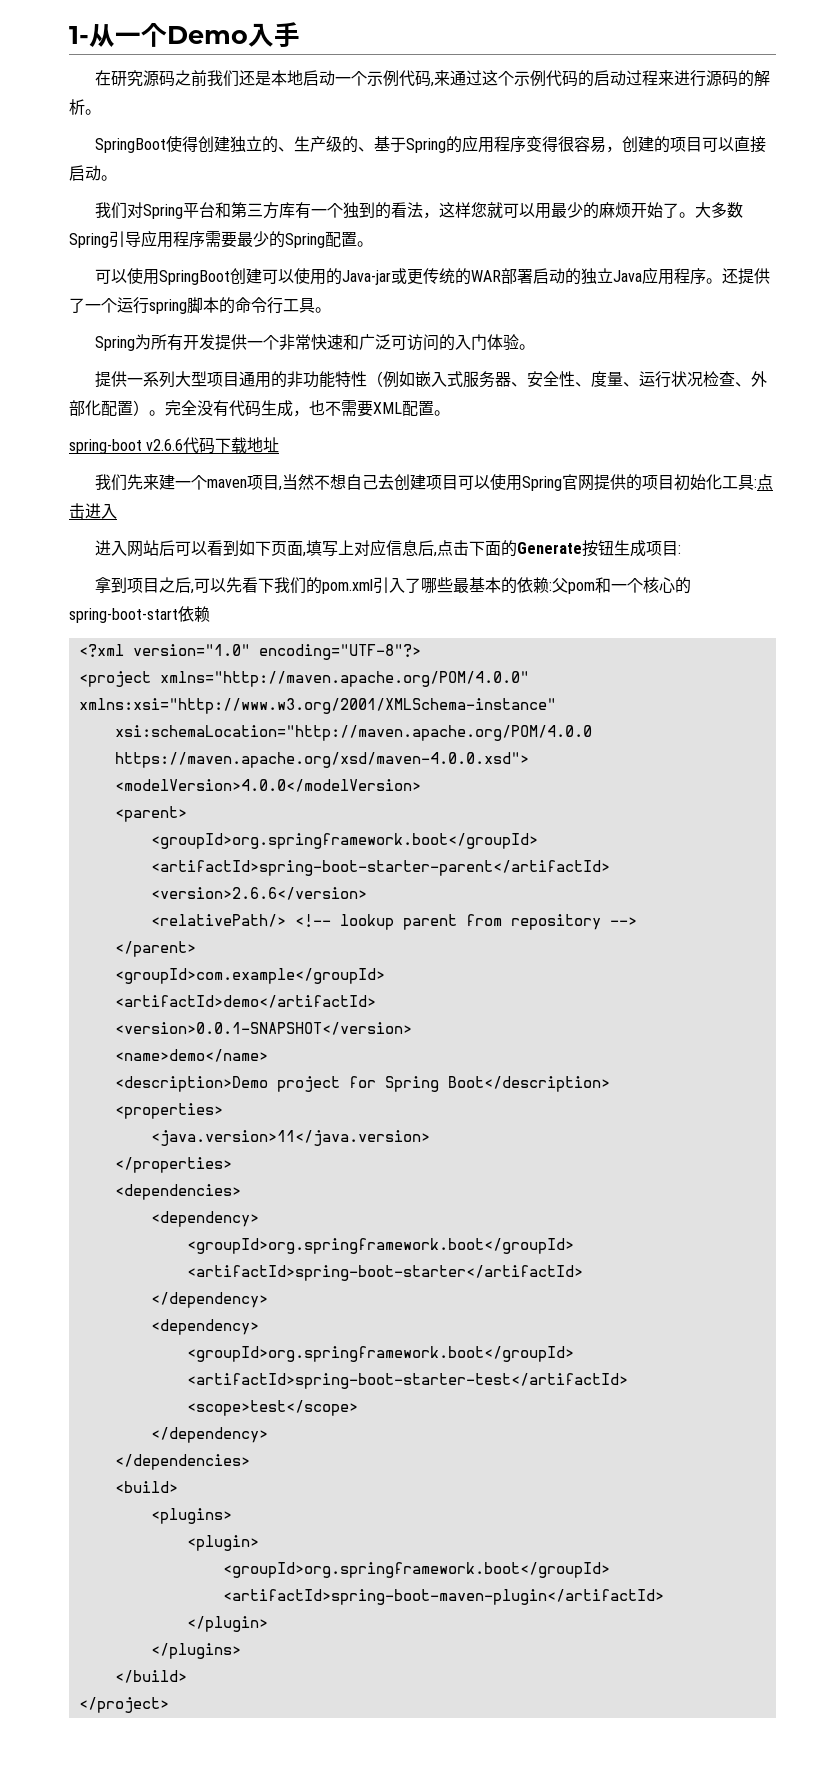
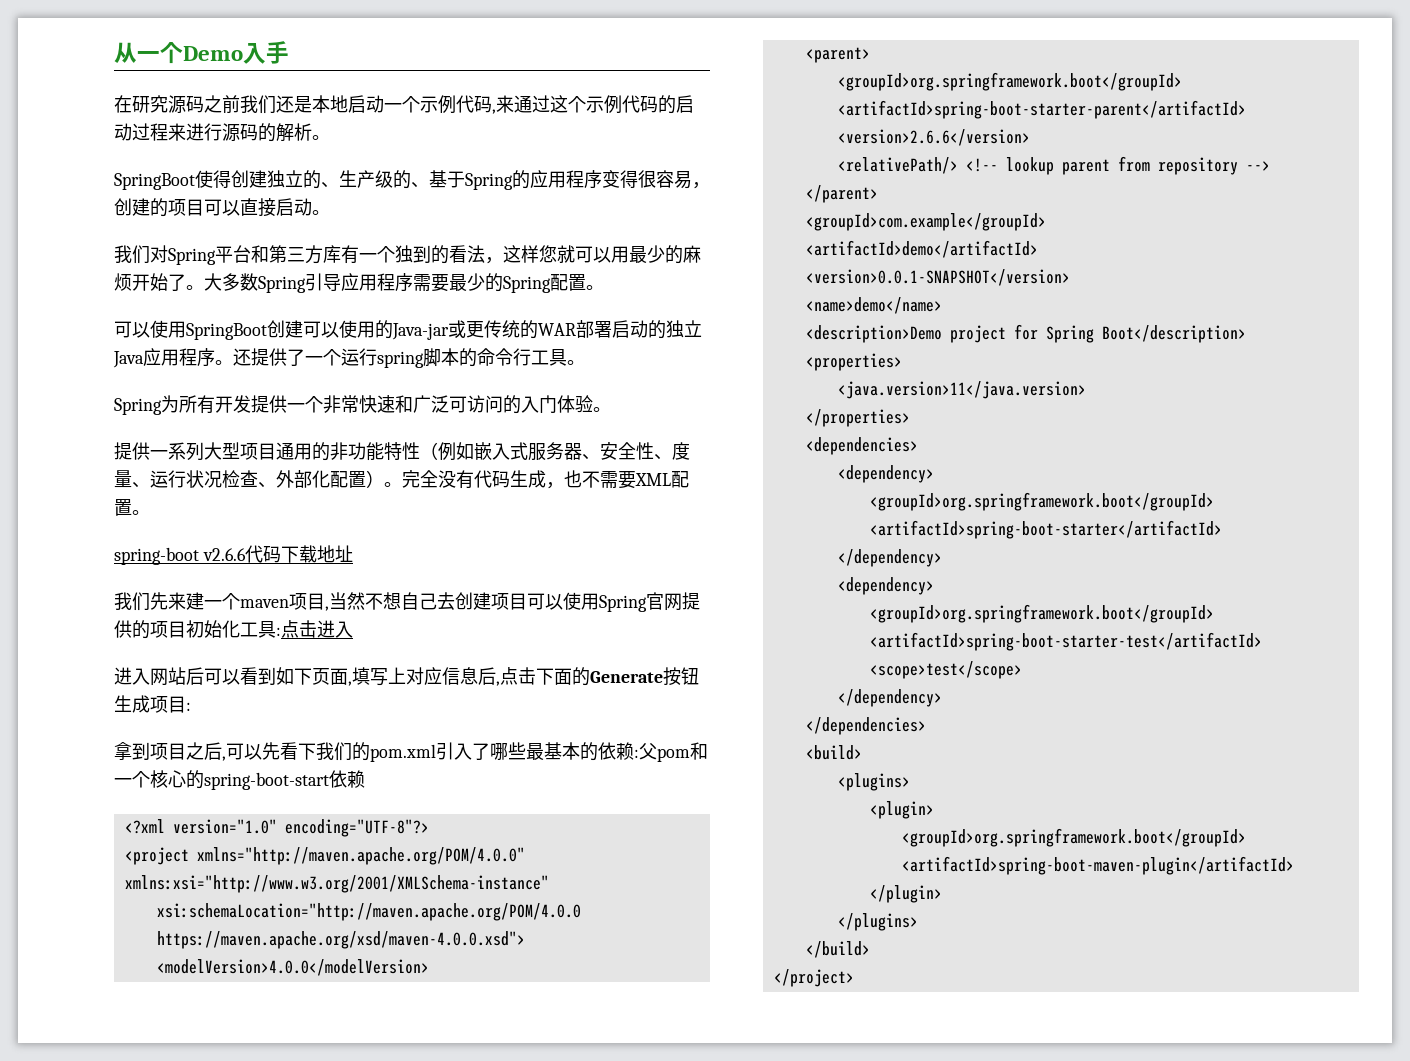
[69,26,89,44] 1- -> (114, 52) none

